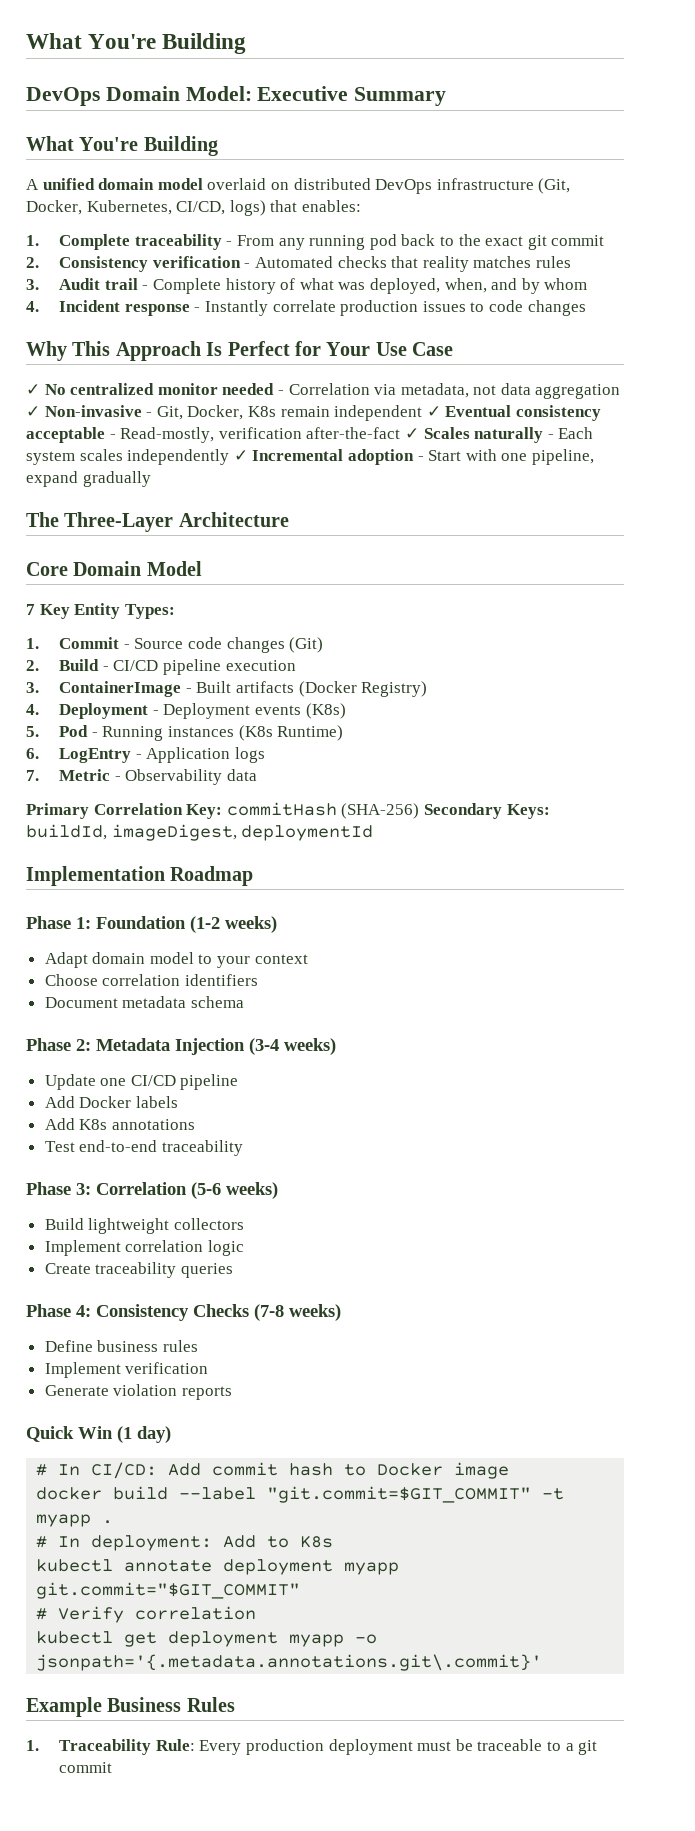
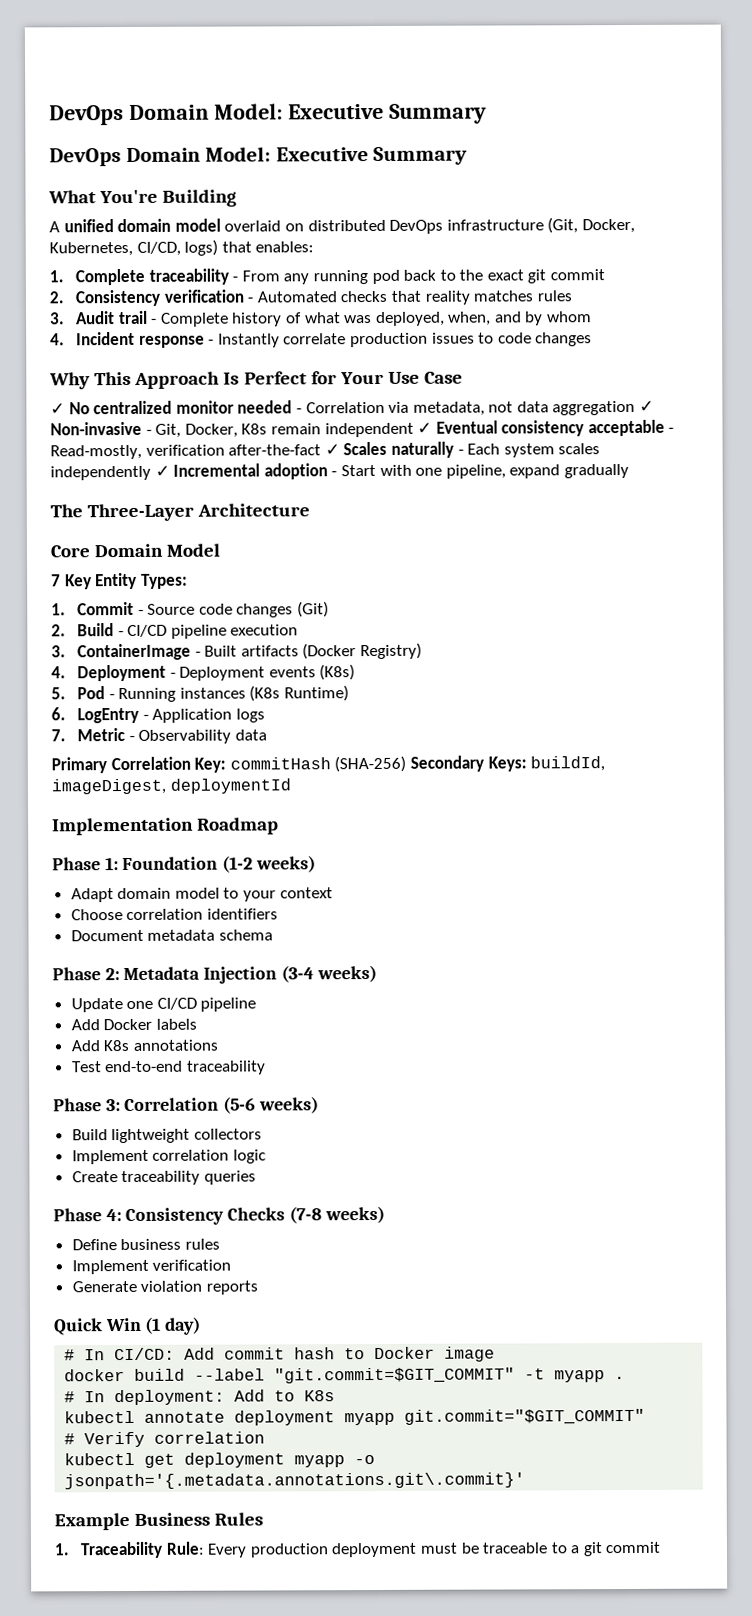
[26,33,247,54] What You're Building -> [49,103,487,126] DevOps Domain Model: Executive Summary

